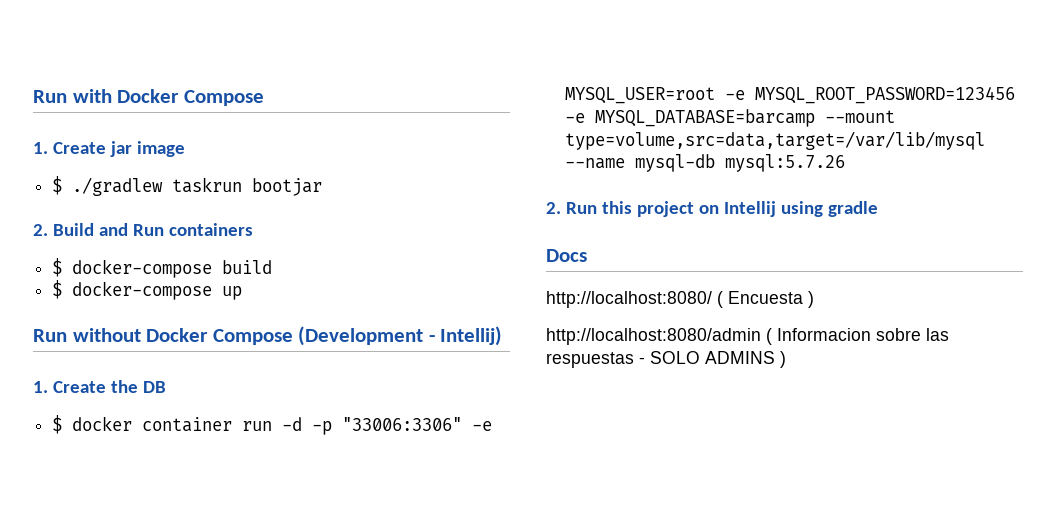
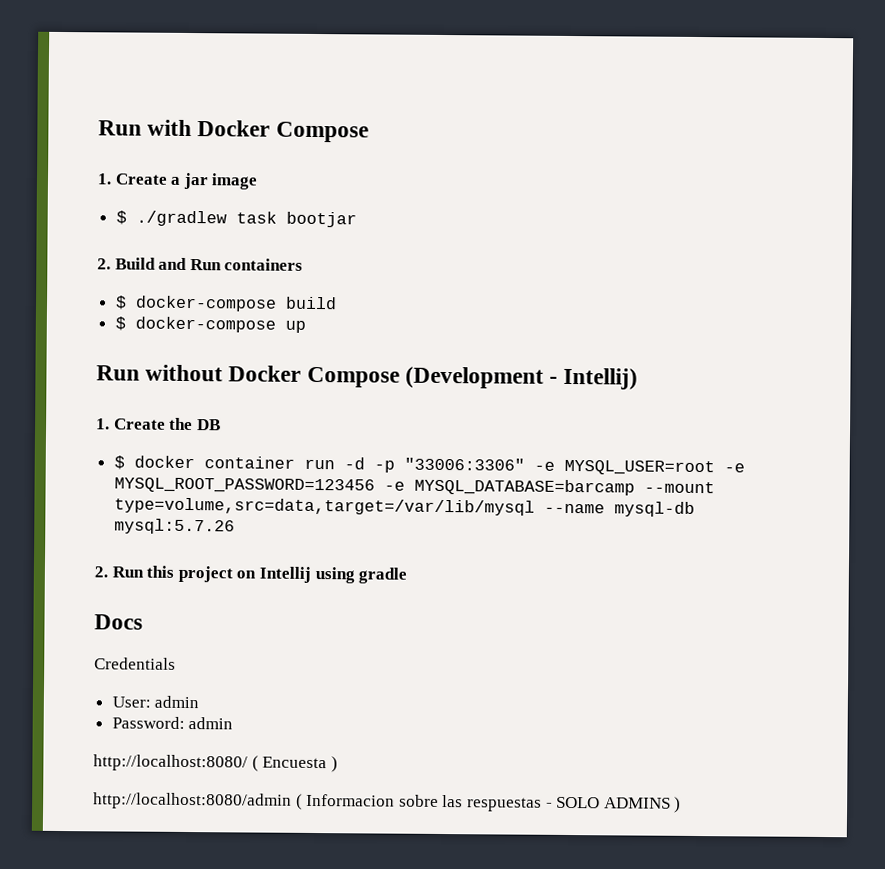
(106, 148) none -> [170,176,182,185] a
[172,177,243,193] taskrun -> [235,211,277,224] task
(587, 255) none -> [94,657,176,670] [111,695,200,709] [111,716,234,730] // Credentials // User: admin // Password: admin

